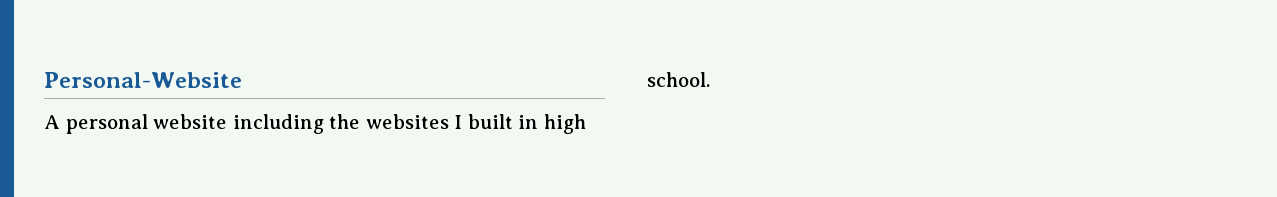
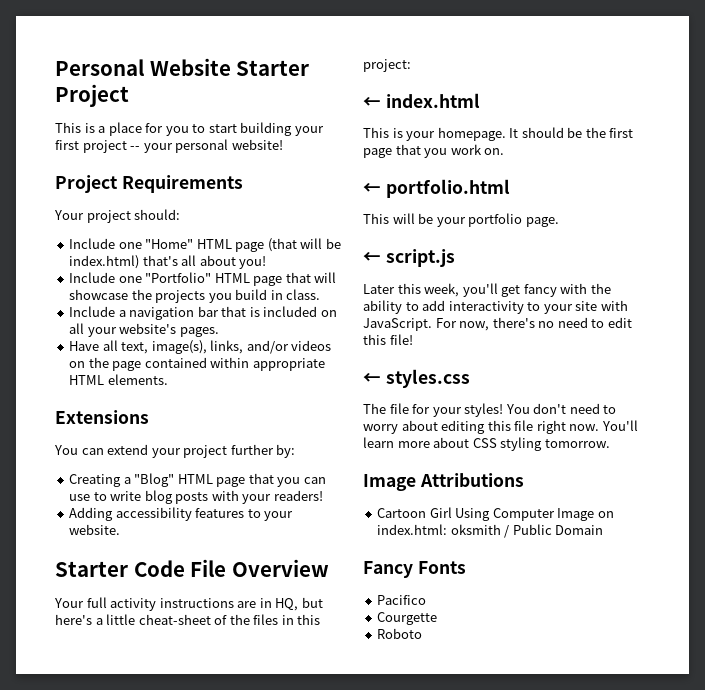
[44,72,242,88] [44,114,586,134] [647,72,710,87] Personal-Website // A personal website including the websites I built in high school. -> [55,58,310,76] [55,84,129,107] [55,122,324,136] [55,139,283,153] [55,175,243,193] [54,209,181,223] [69,238,341,252] [69,255,267,269] [69,272,337,286] [69,289,321,303] [69,306,337,320] [69,323,219,337] [69,340,332,354] [69,357,325,371] [69,374,168,385] [55,410,149,424] [54,444,296,458] [69,473,326,487] [69,490,323,504] [69,507,294,521] [69,524,121,535] [55,559,329,577] [54,597,323,611] [55,614,321,625] [363,59,411,72] [363,93,480,108] [363,127,634,141] [363,144,505,158] [363,179,510,198] [363,213,559,227] [363,249,455,267] [363,283,611,297] [363,300,628,314] [363,317,632,331] [363,334,413,345] [363,369,470,388] [363,403,617,417] [363,420,638,434] [363,437,610,451] [363,473,524,491] [377,507,614,521] [377,524,604,538] [363,561,466,578] [377,595,427,605] [377,612,438,625] [377,628,423,639] Personal Website Starter Project // This is a place for you to start building your first project -- your personal website! // Project Requirements // Your project should: // Include one "Home" HTML page (that will be index.html) that's all about you! // Include one "Portfolio" HTML page that will showcase the projects you build in class. // Include a navigation bar that is included on all your website's pages. // Have all text, image(s), links, and/or videos on the page contained within appropriate HTML elements. // Extensions // You can extend your project further by: // Creating a "Blog" HTML page that you can use to write blog posts with your readers! // Adding accessibility features to your website. // Starter Code File Overview // Your full activity instructions are in HQ, but here's a little cheat-sheet of the files in this project: // ← index.html // This is your homepage. It should be the first page that you work on. // ← portfolio.html // This will be your portfolio page. // ← script.js // Later this week, you'll get fancy with the ability to add interactivity to your site with JavaScript. For now, there's no need to edit this file! // ← styles.css // The file for your styles! You don't need to worry about editing this file right now. You'll learn more about CSS styling tomorrow. // Image Attributions // Cartoon Girl Using Computer Image on index.html: oksmith / Public Domain // Fancy Fonts // Pacifico // Courgette // Roboto

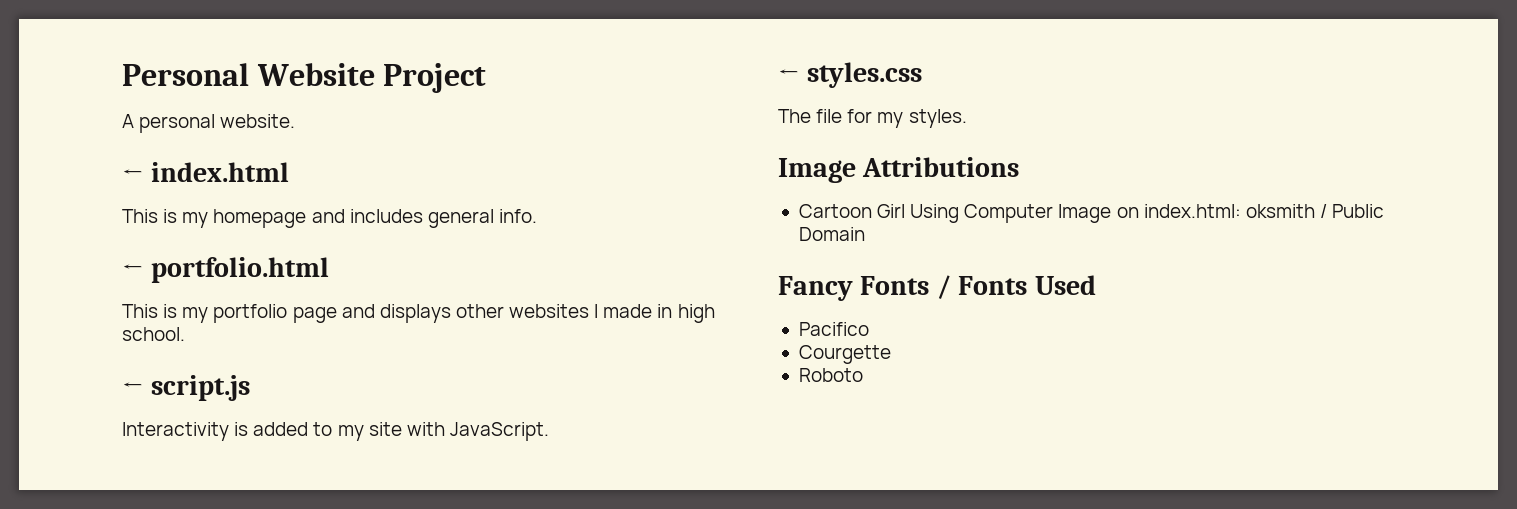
[236,60,310,76] Starter -> (375, 74) none
[55,122,324,136] [55,139,283,153] [55,175,243,193] [54,209,181,223] [69,238,341,252] [69,255,267,269] [69,272,337,286] [69,289,321,303] [69,306,337,320] [69,323,219,337] [69,340,332,354] [69,357,325,371] [69,374,168,385] [55,410,149,424] [54,444,296,458] [69,473,326,487] [69,490,323,504] [69,507,294,521] [69,524,121,535] [55,559,329,577] [54,597,323,611] [55,614,321,625] [363,59,411,72] [363,93,480,108] [363,127,634,141] [363,144,505,158] [363,179,510,198] [363,213,559,227] [363,249,455,267] [363,283,611,297] [363,300,628,314] [363,317,632,331] [363,334,413,345] This is a place for you to start building your first project -- your personal website! // Project Requirements // Your project should: // Include one "Home" HTML page (that will be index.html) that's all about you! // Include one "Portfolio" HTML page that will showcase the projects you build in class. // Include a navigation bar that is included on all your website's pages. // Have all text, image(s), links, and/or videos on the page contained within appropriate HTML elements. // Extensions // You can extend your project further by: // Creating a "Blog" HTML page that you can use to write blog posts with your readers! // Adding accessibility features to your website. // Starter Code File Overview // Your full activity instructions are in HQ, but here's a little cheat-sheet of the files in this project: // ← index.html // This is your homepage. It should be the first page that you work on. // ← portfolio.html // This will be your portfolio page. // ← script.js // Later this week, you'll get fancy with the ability to add interactivity to your site with JavaScript. For now, there's no need to edit this file! -> [122,114,296,133] [122,162,290,182] [122,209,537,228] [122,257,330,283] [122,304,715,323] [122,327,185,341] [122,375,251,401] [122,422,549,441] A personal website. // ← index.html // This is my homepage and includes general info. // ← portfolio.html // This is my portfolio page and displays other websites I made in high school. // ← script.js // Interactivity is added to my site with JavaScript.
[432,403,617,417] [363,420,638,434] [363,437,610,451] your styles! You don't need to worry about editing this file right now. You'll learn more about CSS styling tomorrow. -> [877,109,967,128] my styles.
(466, 567) none -> [936,275,1096,299] / Fonts Used

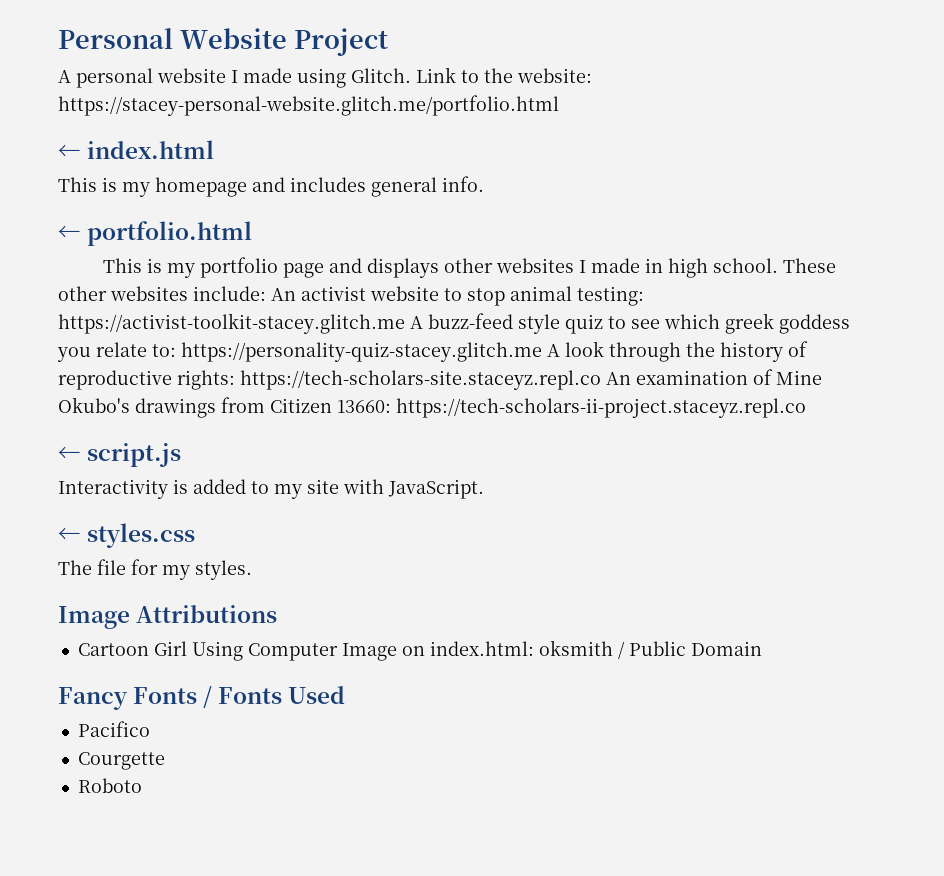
[220,114,296,128] website. -> [157,67,592,88] [58,95,559,116] website I made using Glitch. Link to the website: https://stacey-personal-website.glitch.me/portfolio.html
(185, 334) none -> [782,258,836,273] [58,286,644,306] [58,313,850,334] [57,341,808,362] [58,369,822,390] [58,397,806,418] These other websites include: An activist website to stop animal testing: https://activist-toolkit-stacey.glitch.me A buzz-feed style quiz to see which greek goddess you relate to: https://personality-quiz-stacey.glitch.me A look through the history of reproductive rights: https://tech-scholars-site.staceyz.repl.co An examination of Mine Okubo's drawings from Citizen 13660: https://tech-scholars-ii-project.staceyz.repl.co

